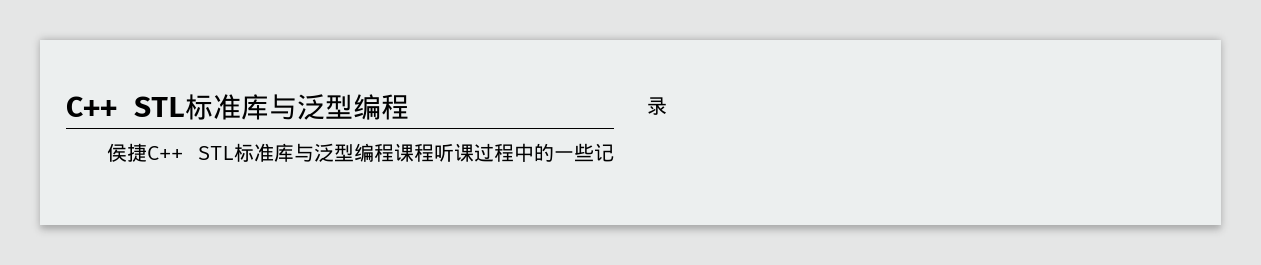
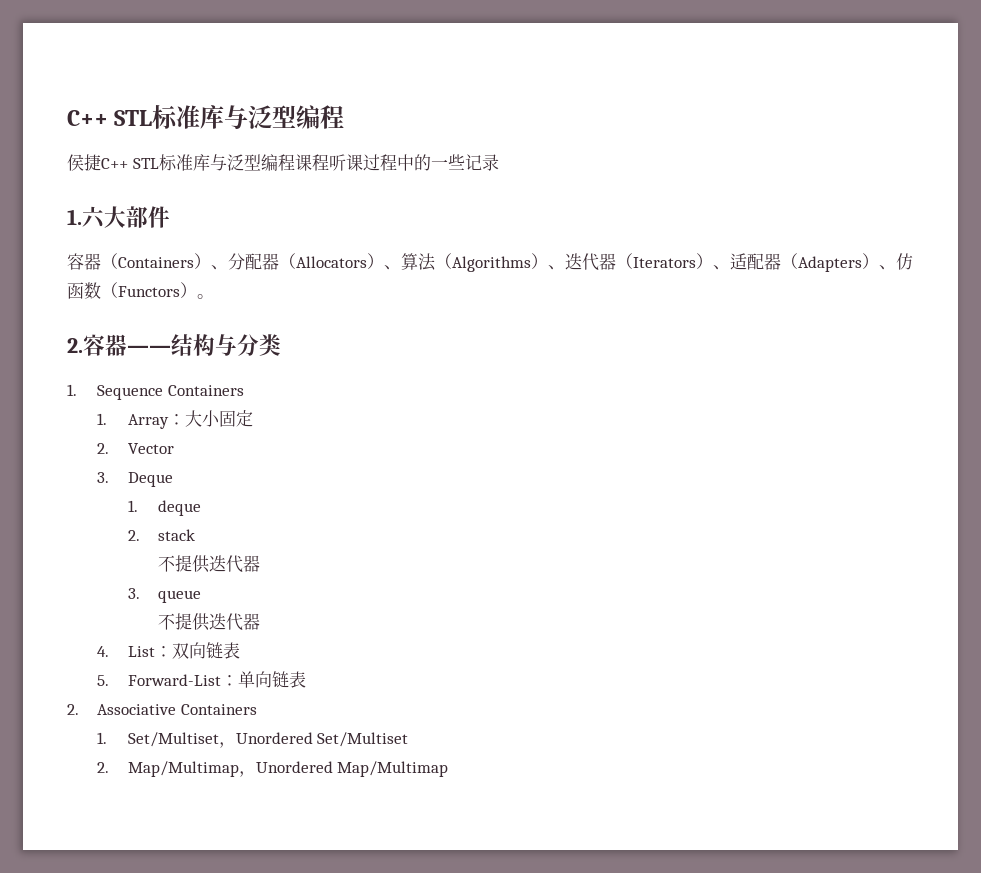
(667, 106) none -> [67,206,170,229] [67,253,913,272] [67,282,214,299] [67,334,281,356] [67,384,244,400] [97,410,253,429] [97,443,174,454] [97,472,173,487] [127,500,202,516] [127,529,196,541] [158,555,261,573] [127,588,202,603] [158,613,261,631] [97,642,240,659] [97,671,306,688] [67,704,257,715] [97,732,409,748] [97,761,449,777] // 1.六大部件 // 容器（Containers）、分配器（Allocators）、算法（Algorithms）、迭代器（Iterators）、适配器（Adapters）、仿函数（Functors）。 // 2.容器——结构与分类 // 1. Sequence Containers // 1. Array：大小固定 // 2. Vector // 3. Deque // 1. deque // 2. stack // 不提供迭代器 // 3. queue // 不提供迭代器 // 4. List：双向链表 // 5. Forward-List：单向链表 // 2. Associative Containers // 1. Set/Multiset，Unordered Set/Multiset // 2. Map/Multimap，Unordered Map/Multimap

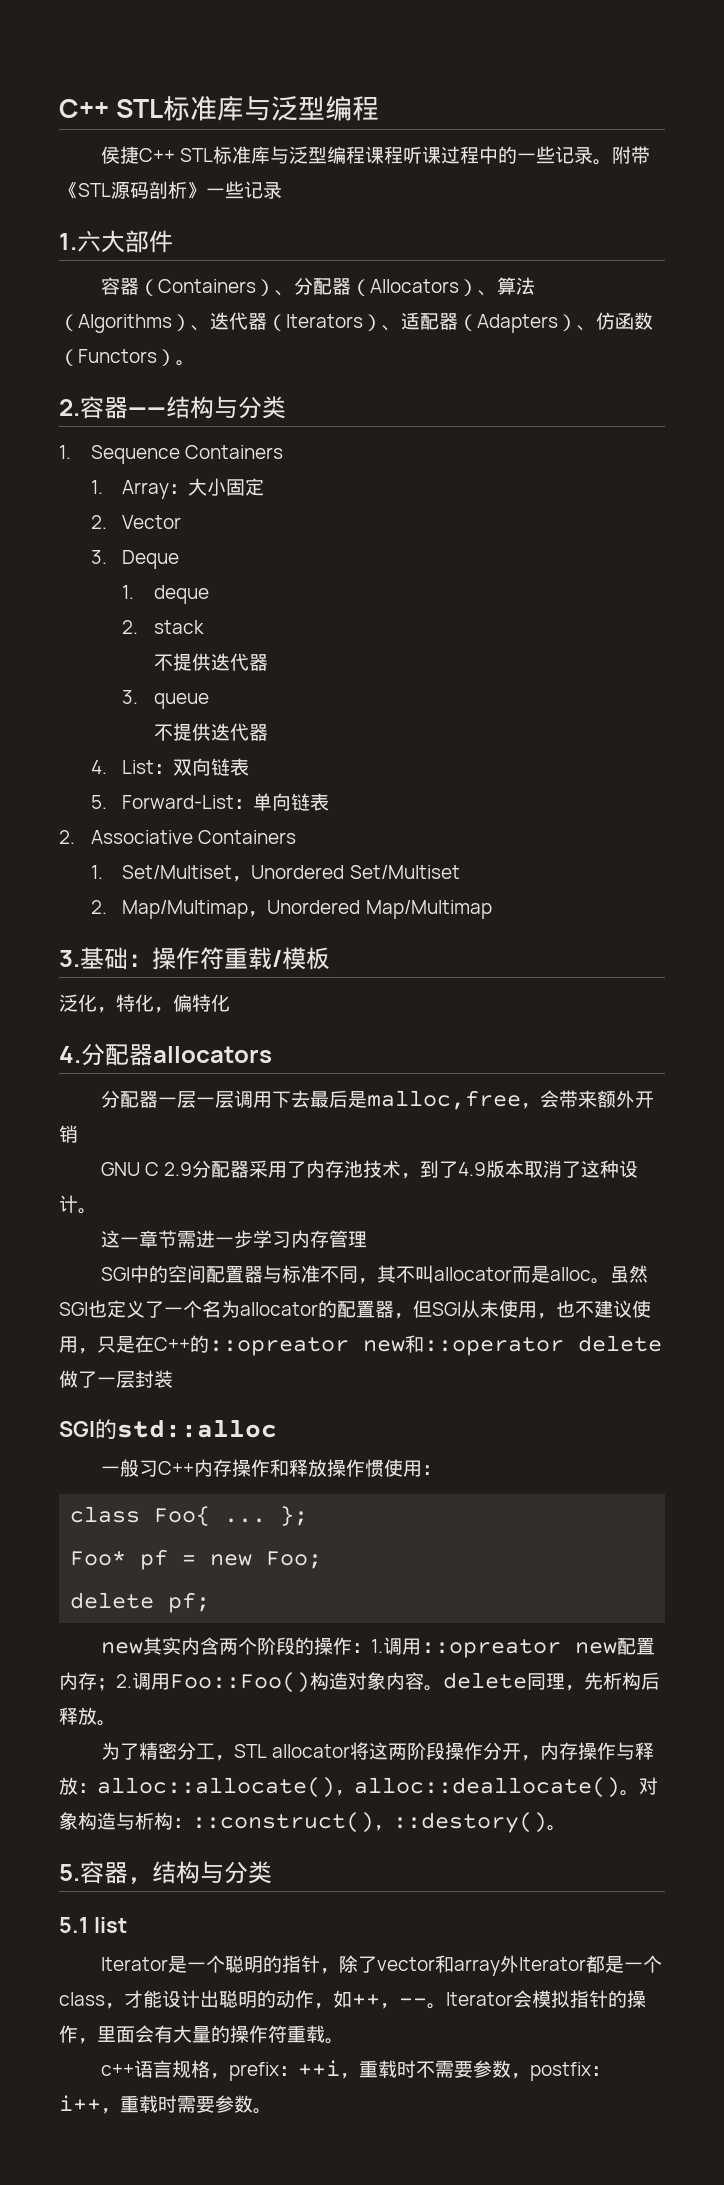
(499, 162) none -> [593,146,651,165] [59,181,282,199] 。附带《STL源码剖析》一些记录
(449, 769) none -> [59,947,330,970] [59,994,230,1013] [59,1043,272,1066] [100,1090,654,1110] [59,1125,78,1143] [100,1160,639,1179] [59,1195,97,1214] [100,1230,367,1249] [100,1265,648,1284] [59,1300,651,1319] [59,1335,662,1356] [59,1370,173,1388] [59,1419,277,1439] [100,1459,441,1477] [70,1506,309,1526] [70,1549,323,1570] [70,1592,211,1613] [100,1637,655,1658] [59,1672,660,1693] [59,1707,116,1726] [100,1742,655,1761] [59,1777,658,1798] [59,1812,566,1833] [59,1861,272,1884] [59,1917,127,1933] [100,1955,662,1976] [59,1990,646,2009] [59,2025,344,2044] [100,2060,610,2081] [59,2095,272,2114] // 3.基础：操作符重载/模板 // 泛化，特化，偏特化 // 4.分配器allocators // 分配器一层一层调用下去最后是malloc,free，会带来额外开销 // GNU C 2.9分配器采用了内存池技术，到了4.9版本取消了这种设计。 // 这一章节需进一步学习内存管理 // SGI中的空间配置器与标准不同，其不叫allocator而是alloc。虽然SGI也定义了一个名为allocator的配置器，但SGI从未使用，也不建议使用，只是在C++的::opreator new和::operator delete做了一层封装 // SGI的std::alloc // 一般习C++内存操作和释放操作惯使用： // class Foo{ ... }; // Foo* pf = new Foo; // delete pf; // new其实内含两个阶段的操作：1.调用::opreator new配置内存；2.调用Foo::Foo()构造对象内容。delete同理，先析构后释放。 // 为了精密分工，STL allocator将这两阶段操作分开，内存操作与释放：alloc::allocate()，alloc::deallocate()。对象构造与析构：::construct()，::destory()。 // 5.容器，结构与分类 // 5.1 list // Iterator是一个聪明的指针，除了vector和array外Iterator都是一个class，才能设计出聪明的动作，如++，--。Iterator会模拟指针的操作，里面会有大量的操作符重载。 // c++语言规格，prefix：++i，重载时不需要参数，postfix：i++，重载时需要参数。

